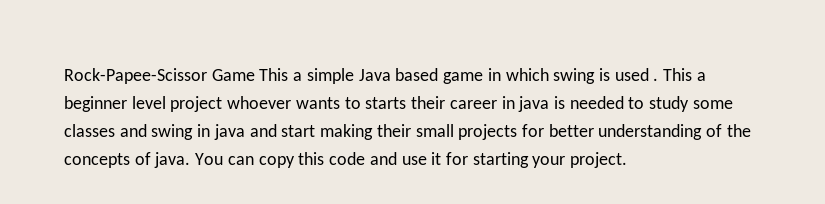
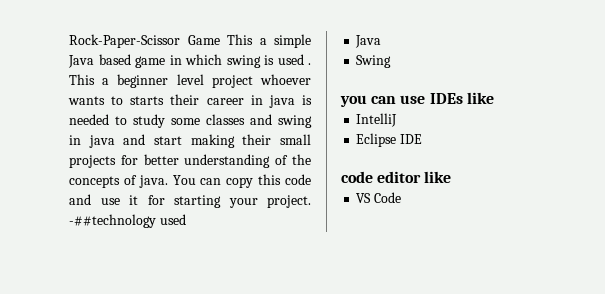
[64,68,207,84] Rock-Papee-Scissor -> [69,34,180,48] Rock-Paper-Scissor
(628, 160) none -> [69,214,186,228] [355,35,382,48] [356,55,392,68] [340,92,494,107] [356,113,398,127] [356,133,423,147] [341,171,452,183] [356,192,402,203] -##technology used // Java // Swing // you can use IDEs like // IntelliJ // Eclipse IDE // code editor like // VS Code

